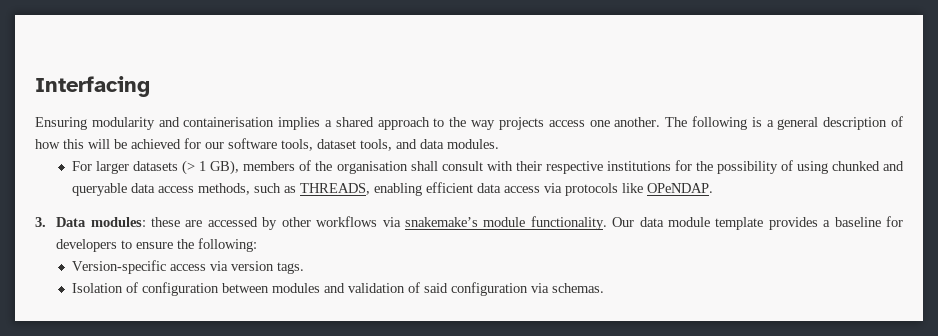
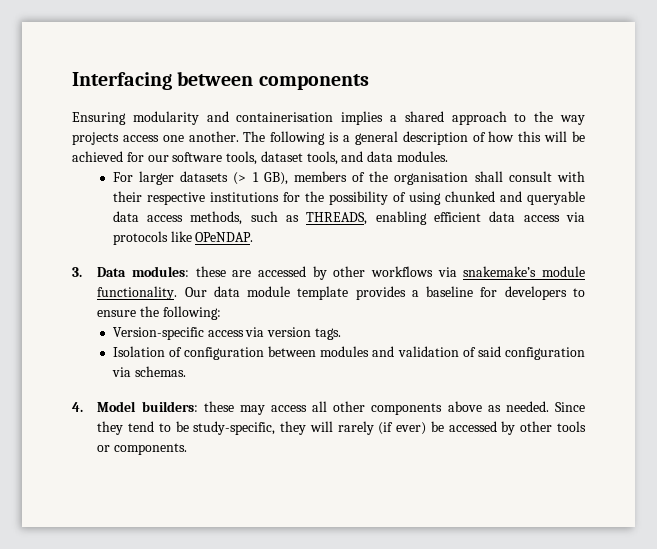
(150, 86) none -> [177,71,369,90] between components
(605, 288) none -> [72,401,585,415] [97,421,587,435] [97,443,188,455] // 4. Model builders: these may access all other components above as needed. Since they tend to be study-specific, they will rarely (if ever) be accessed by other tools or components.

